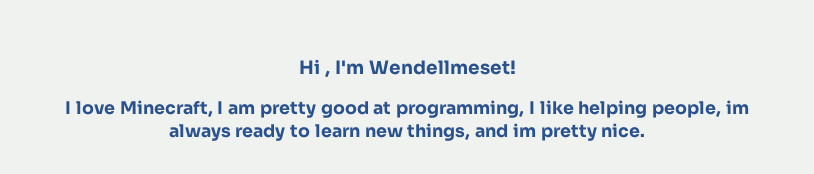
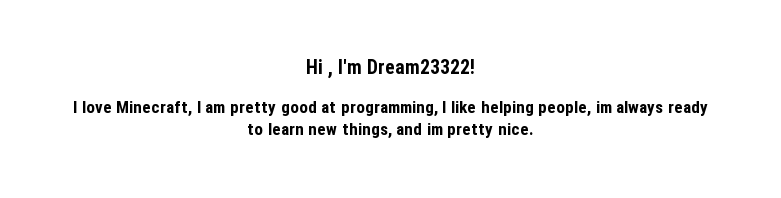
[368,60,516,75] Wendellmeset! -> [367,59,476,74] Dream23322!

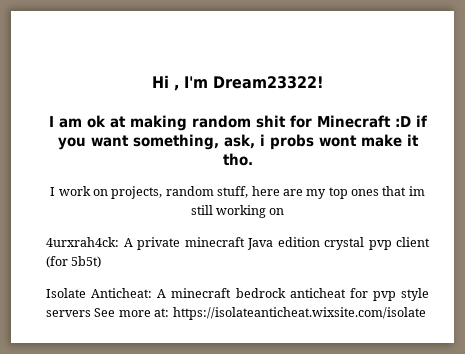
[81,101,708,117] [246,123,535,139] love Minecraft, I am pretty good at programming, I like helping people, im always ready to learn new things, and im pretty nice. -> [58,115,427,131] [57,134,419,150] [222,153,253,166] [50,186,425,199] [190,205,285,218] [46,237,430,250] [46,256,102,268] [46,288,429,301] [46,307,426,320] am ok at making random shit for Minecraft :D if you want something, ask, i probs wont make it tho. // I work on projects, random stuff, here are my top ones that im still working on // 4urxrah4ck: A private minecraft Java edition crystal pvp client (for 5b5t) // Isolate Anticheat: A minecraft bedrock anticheat for pvp style servers See more at: https://isolateanticheat.wixsite.com/isolate

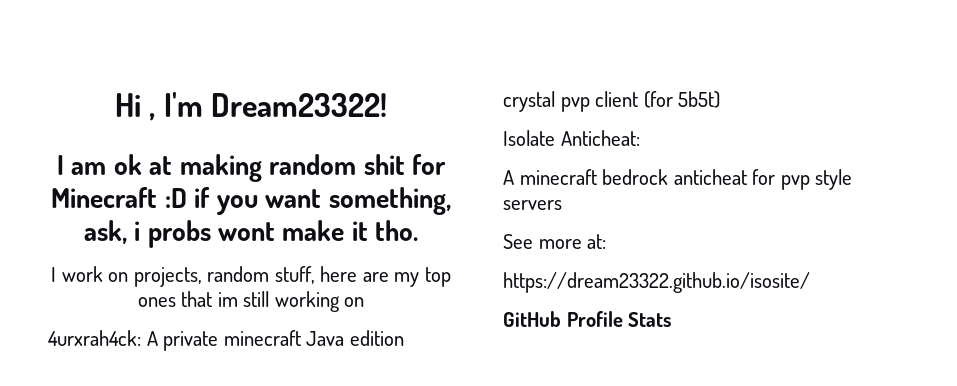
(153, 293) none -> (640, 138) //
(91, 313) none -> (562, 205) //
[172,307,426,320] https://isolateanticheat.wixsite.com/isolate -> [503,272,810,293] [503,311,672,327] // https://dream23322.github.io/isosite/ // GitHub Profile Stats

